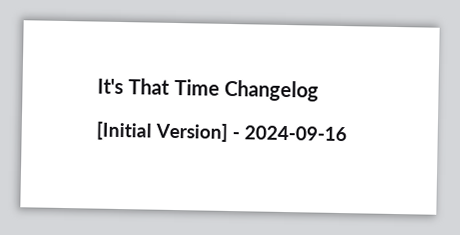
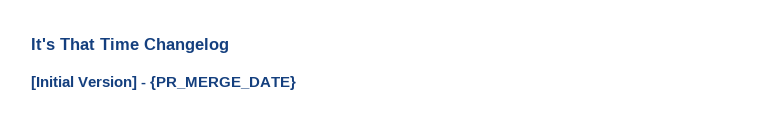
[244,125,347,142] 2024-09-16 -> [150,76,297,90] {PR_MERGE_DATE}

